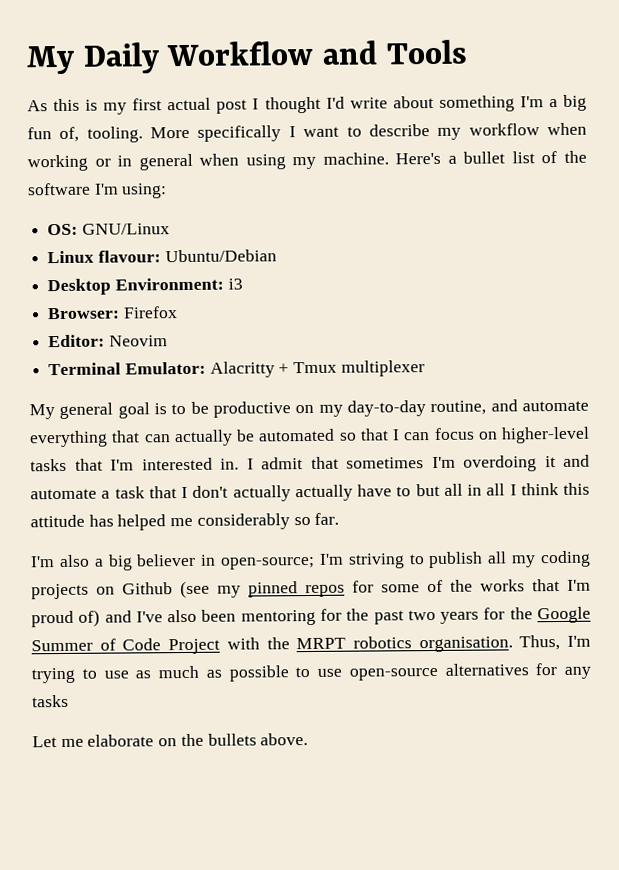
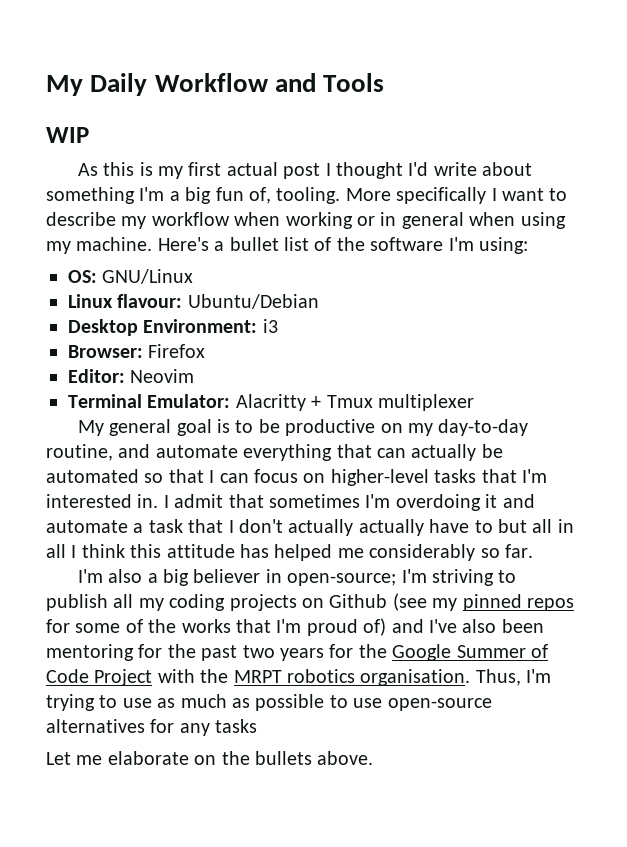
(468, 52) none -> [46,127,89,143] // WIP

